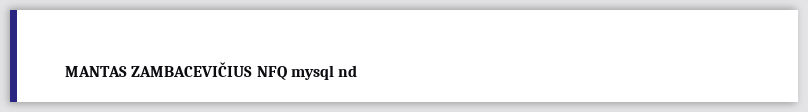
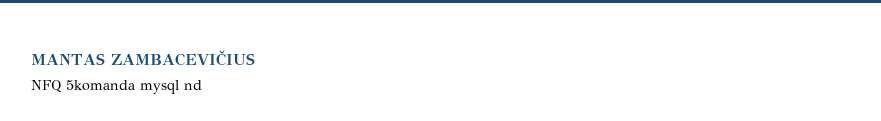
[256,66,287,80] NFQ -> [31,80,135,93] // NFQ 5komanda

